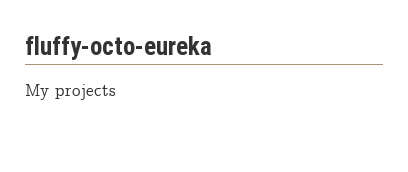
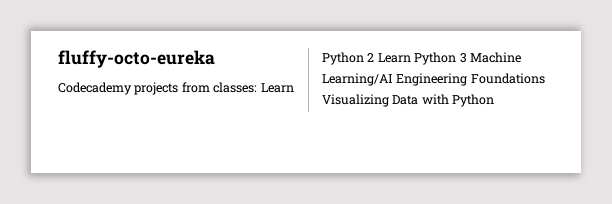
[25,84,116,100] My projects -> [58,82,294,95] [322,52,521,65] [322,73,545,86] [322,94,495,107] Codecademy projects from classes: Learn Python 2 Learn Python 3 Machine Learning/AI Engineering Foundations Visualizing Data with Python

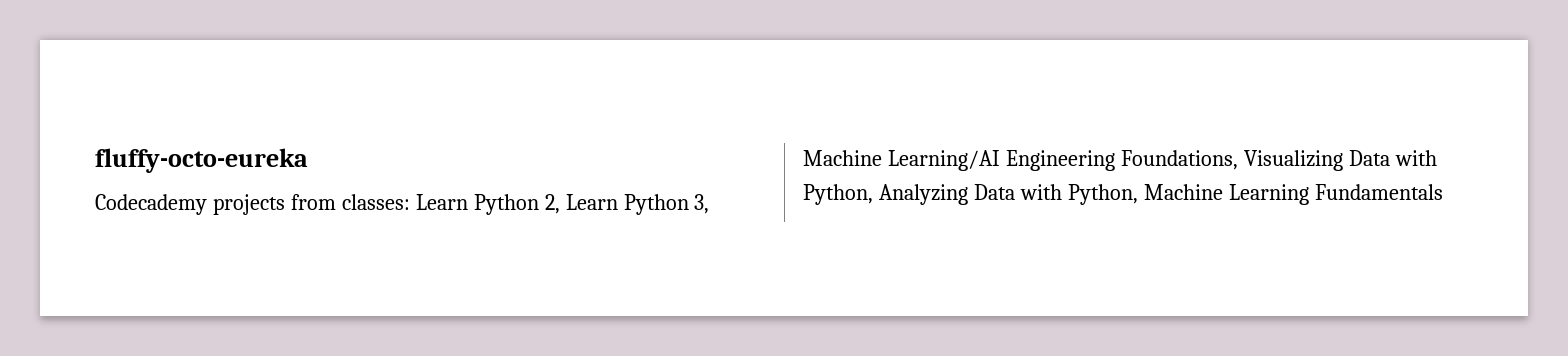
[367,52,467,65] 2 Learn Python 3 -> [544,194,710,215] 2, Learn Python 3,
[470,73,545,84] Foundations -> [1120,150,1238,170] Foundations,
[452,94,495,107] Python -> [803,184,1443,205] Python, Analyzing Data with Python, Machine Learning Fundamentals

